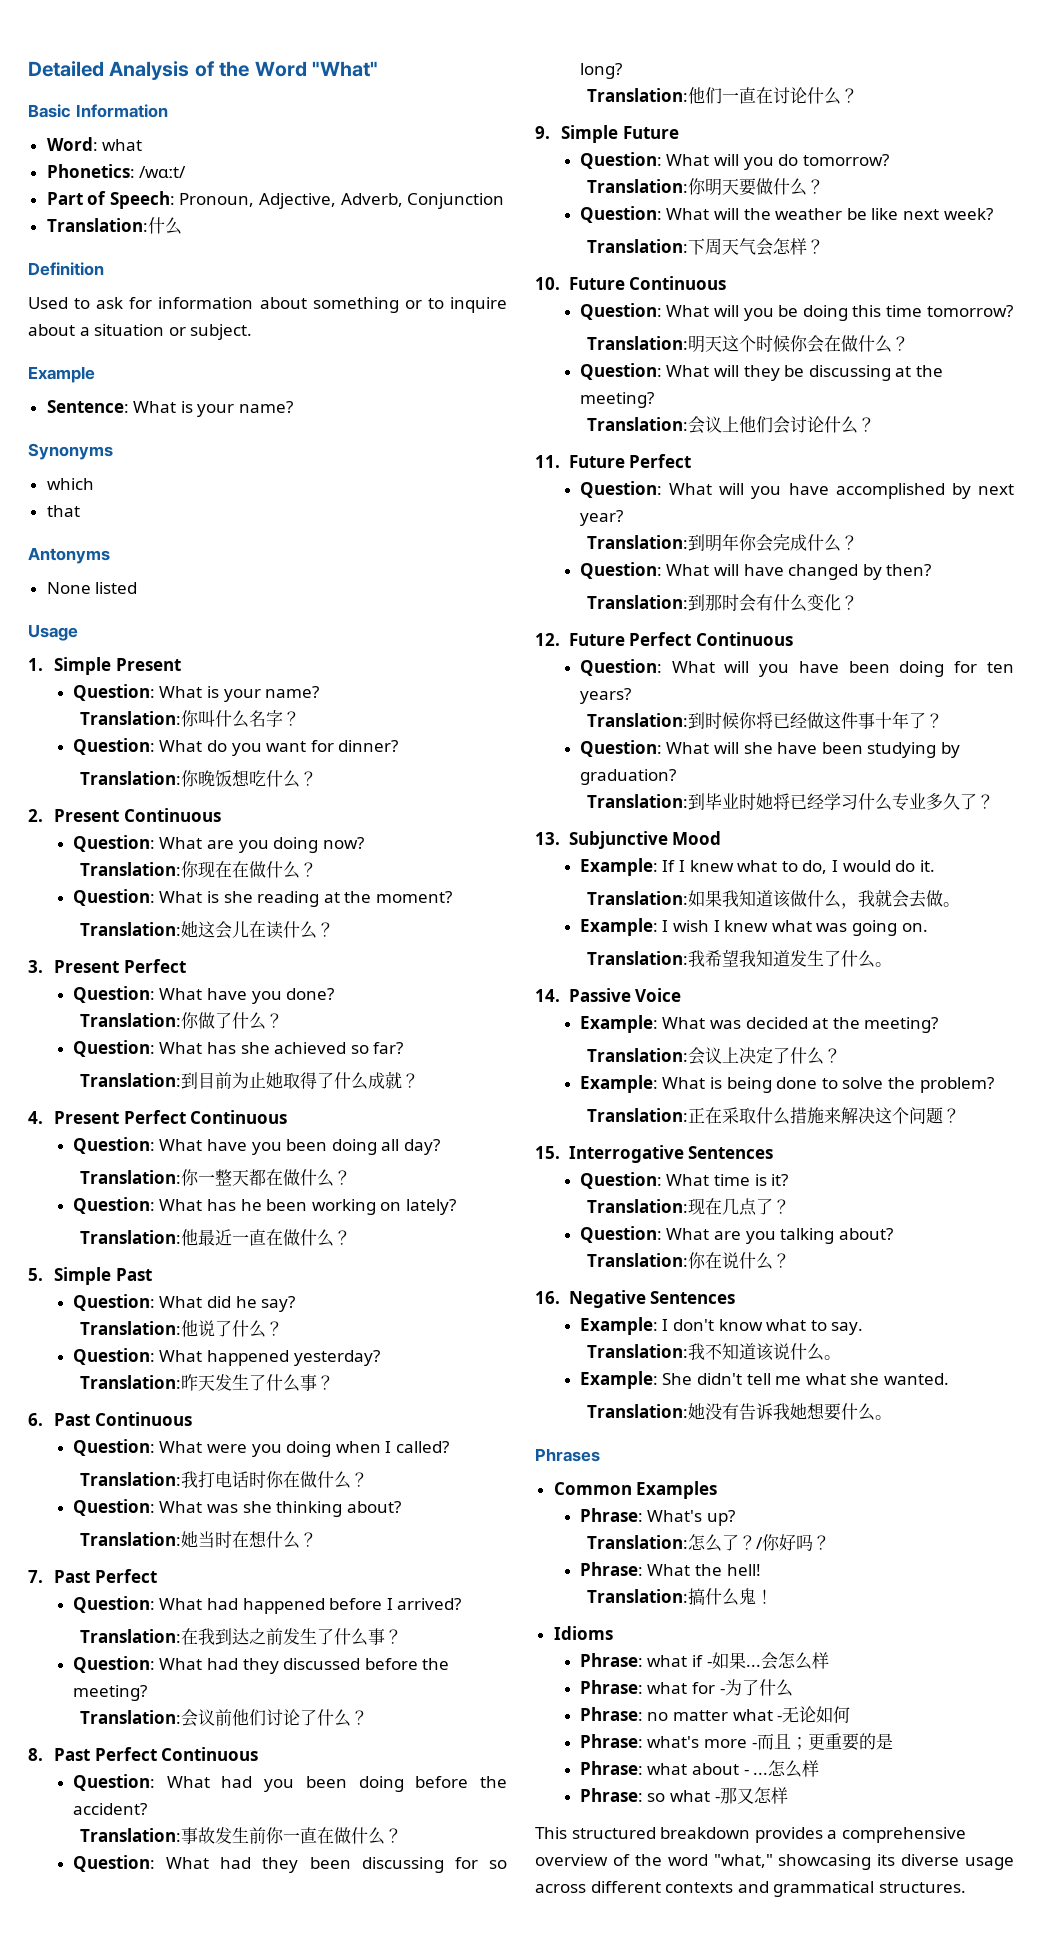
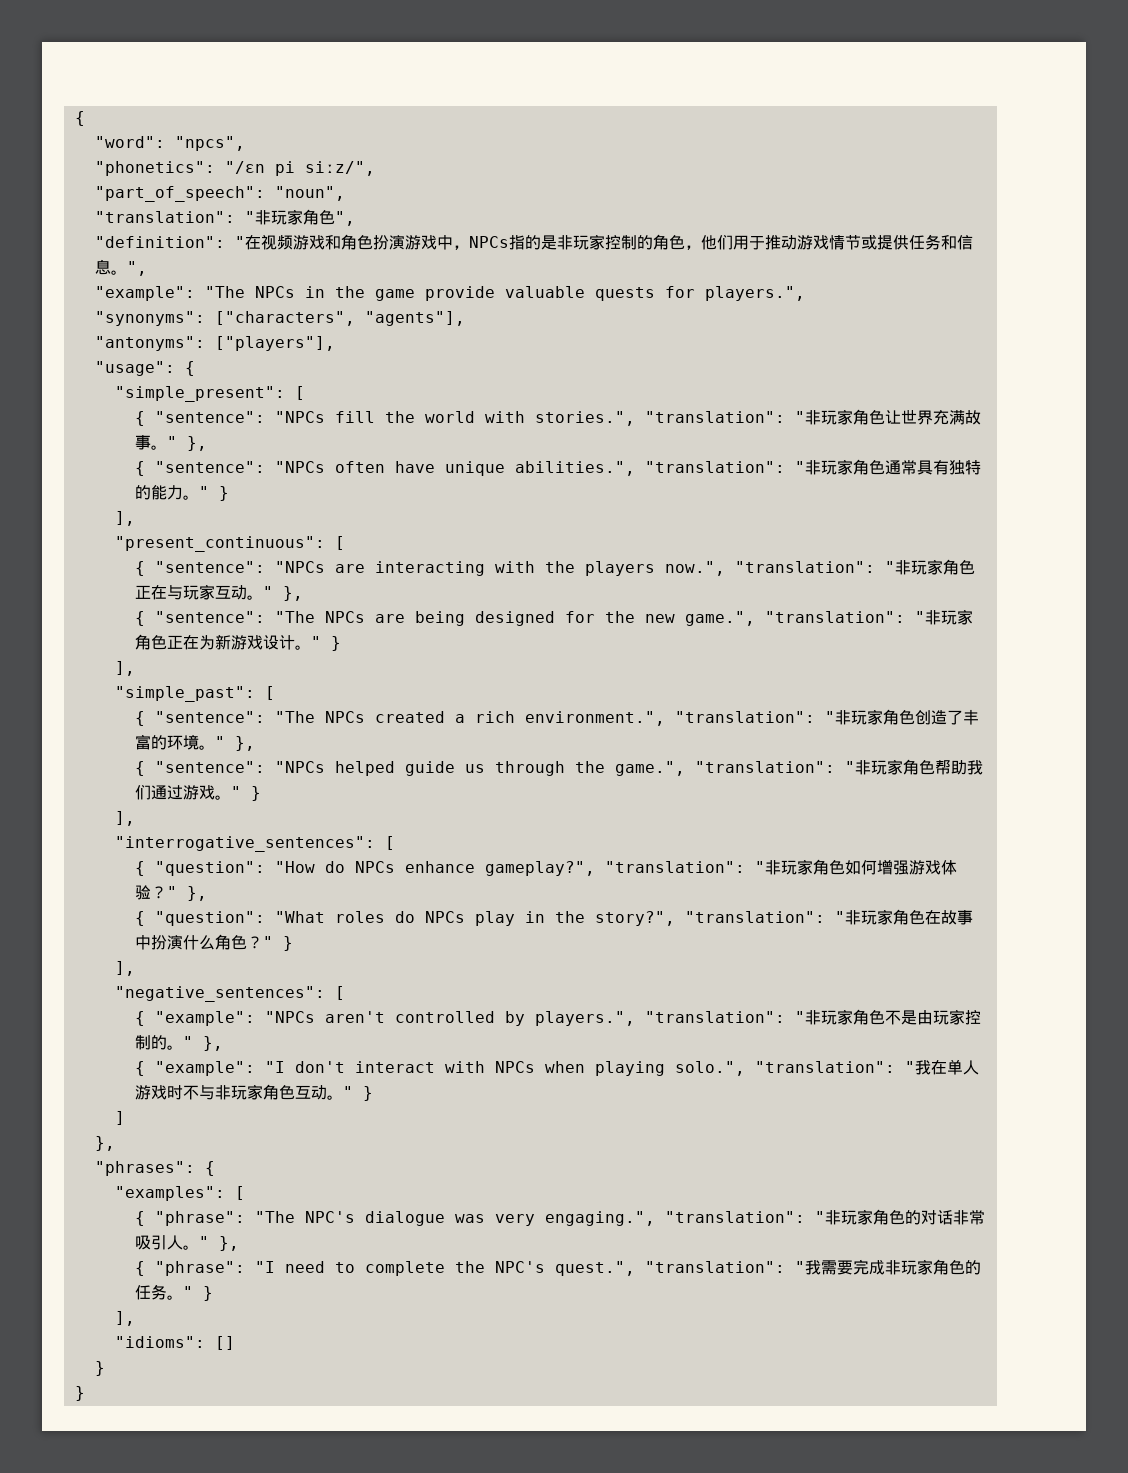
[28,61,378,80] [28,104,168,118] [46,137,143,151] [46,164,187,178] [46,191,505,209] [46,217,182,235] [28,262,104,276] [28,297,507,313] [28,324,253,340] [28,366,95,383] [46,400,294,417] [28,443,113,460] [46,478,94,490] [46,505,80,517] [28,547,110,564] [46,582,138,594] [28,624,78,641] [28,657,181,675] [72,684,320,702] [80,710,301,728] [72,738,399,756] [80,770,318,788] [28,808,221,822] [72,835,364,853] [80,861,318,879] [72,889,453,907] [80,921,335,939] [28,959,186,973] [72,986,335,1004] [80,1012,284,1030] [72,1040,404,1057] [80,1071,420,1090] [28,1110,288,1124] [72,1137,441,1155] [80,1169,352,1187] [72,1197,457,1215] [80,1229,352,1247] [28,1267,152,1285] [72,1294,296,1312] [80,1320,284,1338] [72,1348,380,1366] [80,1374,335,1392] [28,1412,192,1426] [72,1439,450,1457] [80,1471,369,1489] [72,1499,401,1517] [80,1531,318,1549] [28,1569,157,1583] [72,1596,462,1614] [80,1628,403,1646] [72,1656,450,1674] [72,1685,147,1701] [80,1709,369,1727] [28,1747,259,1761] [72,1774,507,1792] [72,1803,147,1815] [80,1827,403,1845] [72,1855,508,1873] [579,63,622,79] [587,87,859,105] [535,125,679,143] [579,152,889,170] [587,178,825,196] [579,206,993,223] [587,238,825,256] [535,276,727,290] [579,303,1013,321] [587,335,910,353] [579,363,944,381] [579,392,654,408] [587,416,876,434] [535,454,692,468] [579,481,1014,499] [579,510,623,526] [587,533,859,552] [579,562,932,580] [587,594,859,612] [535,632,793,646] [579,659,1014,677] [579,688,631,704] [587,711,944,729] [579,740,961,758] [579,769,676,785] [587,793,995,811] [535,831,722,849] [579,858,935,876] [587,889,961,909] [579,918,928,936] [587,949,893,968] [535,988,682,1002] [579,1015,939,1033] [587,1047,842,1065] [579,1075,994,1093] [587,1107,961,1125] [535,1145,774,1163] [579,1172,789,1189] [587,1198,791,1216] [579,1226,893,1244] [587,1252,791,1270] [535,1290,736,1308] [579,1317,864,1335] [587,1343,842,1361] [579,1371,950,1389] [587,1403,893,1421] [535,1448,600,1462] [553,1481,718,1499] [579,1508,736,1526] [587,1534,831,1552] [579,1562,761,1576] [587,1588,774,1606] [553,1626,613,1640] [579,1652,829,1670] [579,1679,793,1697] [579,1706,851,1723] [579,1733,893,1751] [579,1760,820,1778] [579,1787,788,1804] [535,1827,966,1843] [535,1854,1014,1870] [535,1881,966,1897] Detailed Analysis of the Word "What" // Basic Information // Word: what // Phonetics: /wɑːt/ // Part of Speech: Pronoun, Adjective, Adverb, Conjunction // Translation:什么 // Definition // Used to ask for information about something or to inquire about a situation or subject. // Example // Sentence: What is your name? // Synonyms // which // that // Antonyms // None listed // Usage // 1. Simple Present // Question: What is your name? // Translation:你叫什么名字？ // Question: What do you want for dinner? // Translation:你晚饭想吃什么？ // 2. Present Continuous // Question: What are you doing now? // Translation:你现在在做什么？ // Question: What is she reading at the moment? // Translation:她这会儿在读什么？ // 3. Present Perfect // Question: What have you done? // Translation:你做了什么？ // Question: What has she achieved so far? // Translation:到目前为止她取得了什么成就？ // 4. Present Perfect Continuous // Question: What have you been doing all day? // Translation:你一整天都在做什么？ // Question: What has he been working on lately? // Translation:他最近一直在做什么？ // 5. Simple Past // Question: What did he say? // Translation:他说了什么？ // Question: What happened yesterday? // Translation:昨天发生了什么事？ // 6. Past Continuous // Question: What were you doing when I called? // Translation:我打电话时你在做什么？ // Question: What was she thinking about? // Translation:她当时在想什么？ // 7. Past Perfect // Question: What had happened before I arrived? // Translation:在我到达之前发生了什么事？ // Question: What had they discussed before the meeting? // Translation:会议前他们讨论了什么？ // 8. Past Perfect Continuous // Question: What had you been doing before the accident? // Translation:事故发生前你一直在做什么？ // Question: What had they been discussing for so long? // Translation:他们一直在讨论什么？ // 9. Simple Future // Question: What will you do tomorrow? // Translation:你明天要做什么？ // Question: What will the weather be like next week? // Translation:下周天气会怎样？ // 10. Future Continuous // Question: What will you be doing this time tomorrow? // Translation:明天这个时候你会在做什么？ // Question: What will they be discussing at the meeting? // Translation:会议上他们会讨论什么？ // 11. Future Perfect // Question: What will you have accomplished by next year? // Translation:到明年你会完成什么？ // Question: What will have changed by then? // Translation:到那时会有什么变化？ // 12. Future Perfect Continuous // Question: What will you have been doing for ten years? // Translation:到时候你将已经做这件事十年了？ // Question: What will she have been studying by graduation? // Translation:到毕业时她将已经学习什么专业多久了？ // 13. Subjunctive Mood // Example: If I knew what to do, I would do it. // Translation:如果我知道该做什么，我就会去做。 // Example: I wish I knew what was going on. // Translation:我希望我知道发生了什么。 // 14. Passive Voice // Example: What was decided at the meeting? // Translation:会议上决定了什么？ // Example: What is being done to solve the problem? // Translation:正在采取什么措施来解决这个问题？ // 15. Interrogative Sentences // Question: What time is it? // Translation:现在几点了？ // Question: What are you talking about? // Translation:你在说什么？ // 16. Negative Sentences // Example: I don't know what to say. // Translation:我不知道该说什么。 // Example: She didn't tell me what she wanted. // Translation:她没有告诉我她想要什么。 // Phrases // Common Examples // Phrase: What's up? // Translation:怎么了？/你好吗？ // Phrase: What the hell! // Translation:搞什么鬼！ // Idioms // Phrase: what if -如果...会怎么样 // Phrase: what for -为了什么 // Phrase: no matter what -无论如何 // Phrase: what's more -而且；更重要的是 // Phrase: what about - ...怎么样 // Phrase: so what -那又怎样 // This structured breakdown provides a comprehensive overview of the word "what," showcasing its diverse usage across different contexts and grammatical structures. -> [74,111,85,126] [94,136,245,151] [94,161,375,176] [94,186,345,202] [94,209,355,226] [94,234,973,250] [94,259,147,276] [94,286,805,301] [94,311,465,326] [94,336,335,351] [94,361,195,376] [114,386,305,402] [134,409,981,426] [134,435,207,451] [134,459,981,476] [134,485,229,501] [114,511,135,526] [114,536,345,552] [134,559,975,576] [134,584,303,601] [134,609,973,626] [134,634,341,651] [114,661,135,676] [114,686,275,702] [134,709,979,726] [134,734,255,751] [134,759,983,776] [134,785,261,801] [114,811,135,826] [114,836,395,852] [134,859,957,876] [134,885,207,901] [134,909,973,926] [134,934,293,951] [114,961,135,976] [114,986,345,1002] [134,1009,981,1026] [134,1035,223,1051] [134,1059,979,1076] [134,1084,373,1101] [114,1111,125,1125] [94,1136,115,1151] [94,1161,215,1176] [114,1186,245,1201] [134,1209,985,1226] [134,1235,239,1251] [134,1259,981,1276] [134,1284,213,1301] [114,1311,135,1326] [114,1336,235,1350] [94,1361,105,1376] [74,1386,85,1401] { // "word": "npcs", // "phonetics": "/ɛn pi siːz/", // "part_of_speech": "noun", // "translation": "非玩家角色", // "definition": "在视频游戏和角色扮演游戏中，NPCs指的是非玩家控制的角色，他们用于推动游戏情节或提供任务和信息。", // "example": "The NPCs in the game provide valuable quests for players.", // "synonyms": ["characters", "agents"], // "antonyms": ["players"], // "usage": { // "simple_present": [ // { "sentence": "NPCs fill the world with stories.", "translation": "非玩家角色让世界充满故事。" }, // { "sentence": "NPCs often have unique abilities.", "translation": "非玩家角色通常具有独特的能力。" } // ], // "present_continuous": [ // { "sentence": "NPCs are interacting with the players now.", "translation": "非玩家角色正在与玩家互动。" }, // { "sentence": "The NPCs are being designed for the new game.", "translation": "非玩家角色正在为新游戏设计。" } // ], // "simple_past": [ // { "sentence": "The NPCs created a rich environment.", "translation": "非玩家角色创造了丰富的环境。" }, // { "sentence": "NPCs helped guide us through the game.", "translation": "非玩家角色帮助我们通过游戏。" } // ], // "interrogative_sentences": [ // { "question": "How do NPCs enhance gameplay?", "translation": "非玩家角色如何增强游戏体验？" }, // { "question": "What roles do NPCs play in the story?", "translation": "非玩家角色在故事中扮演什么角色？" } // ], // "negative_sentences": [ // { "example": "NPCs aren't controlled by players.", "translation": "非玩家角色不是由玩家控制的。" }, // { "example": "I don't interact with NPCs when playing solo.", "translation": "我在单人游戏时不与非玩家角色互动。" } // ] // }, // "phrases": { // "examples": [ // { "phrase": "The NPC's dialogue was very engaging.", "translation": "非玩家角色的对话非常吸引人。" }, // { "phrase": "I need to complete the NPC's quest.", "translation": "我需要完成非玩家角色的任务。" } // ], // "idioms": [] // } // }

